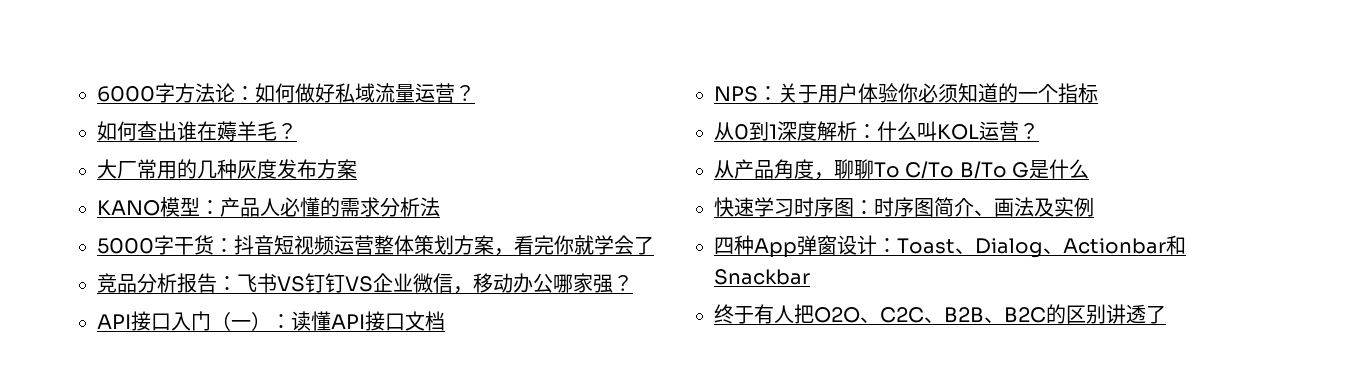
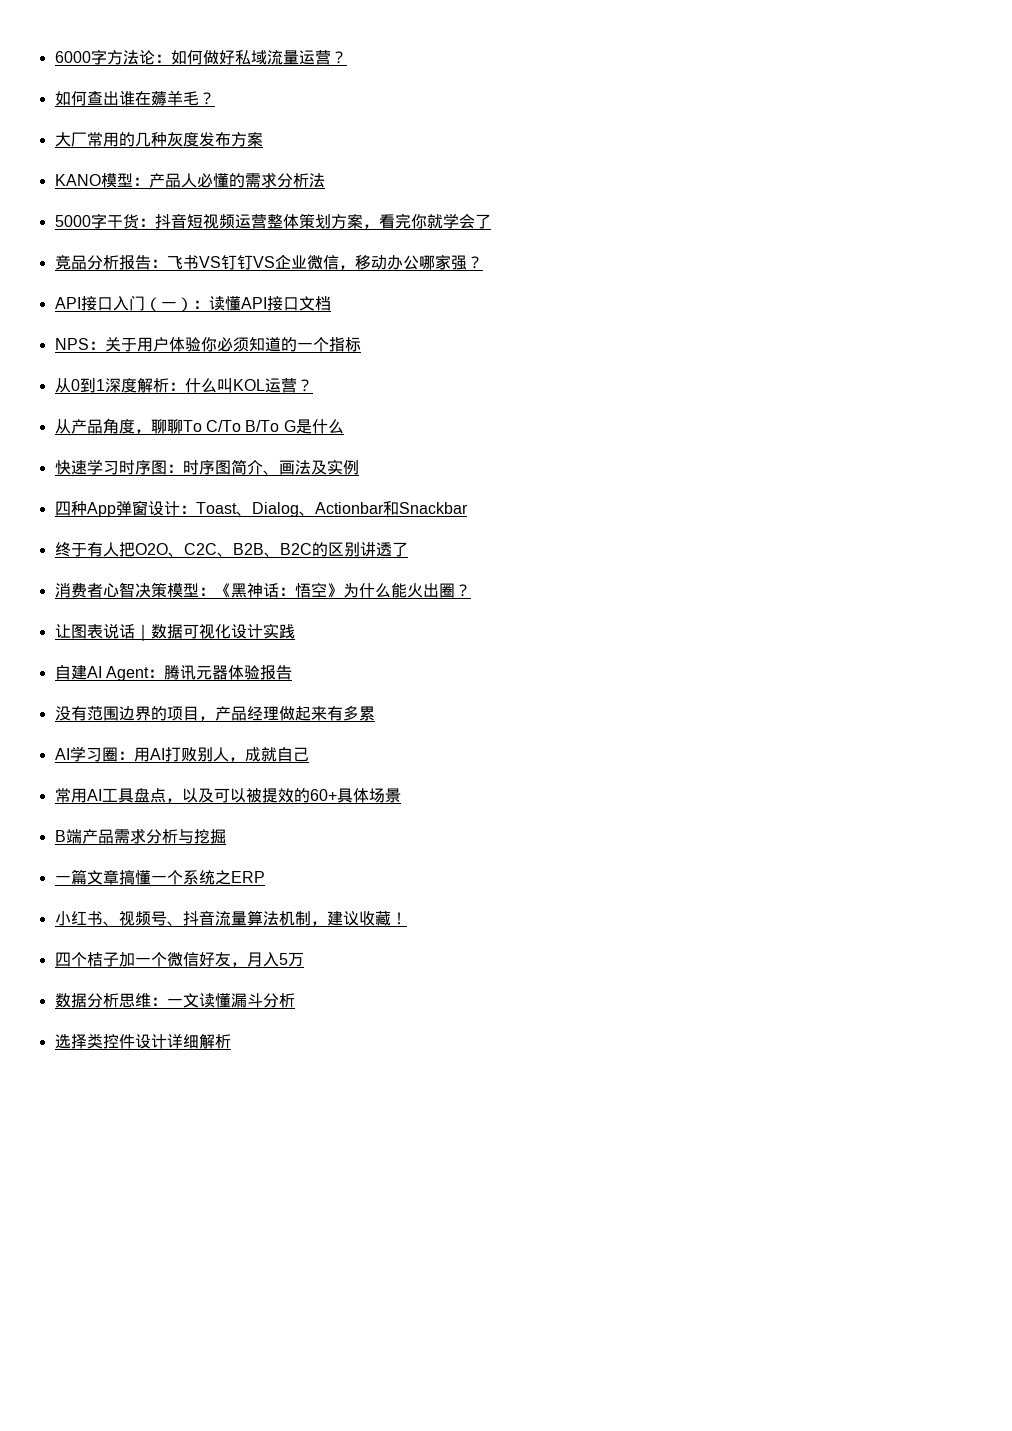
(1166, 314) none -> [54,582,471,598] [54,623,295,641] [54,665,292,681] [54,705,375,721] [54,746,309,762] [54,788,401,803] [54,828,226,844] [54,869,265,885] [54,910,407,926] [54,952,304,967] [54,993,295,1008] [54,1033,231,1049] // 消费者心智决策模型：《黑神话：悟空》为什么能火出圈？ // 让图表说话｜数据可视化设计实践 // 自建AI Agent：腾讯元器体验报告 // 没有范围边界的项目，产品经理做起来有多累 // AI学习圈：用AI打败别人，成就自己 // 常用AI工具盘点，以及可以被提效的60+具体场景 // B端产品需求分析与挖掘 // 一篇文章搞懂一个系统之ERP // 小红书、视频号、抖音流量算法机制，建议收藏！ // 四个桔子加一个微信好友，月入5万 // 数据分析思维：一文读懂漏斗分析 // 选择类控件设计详细解析

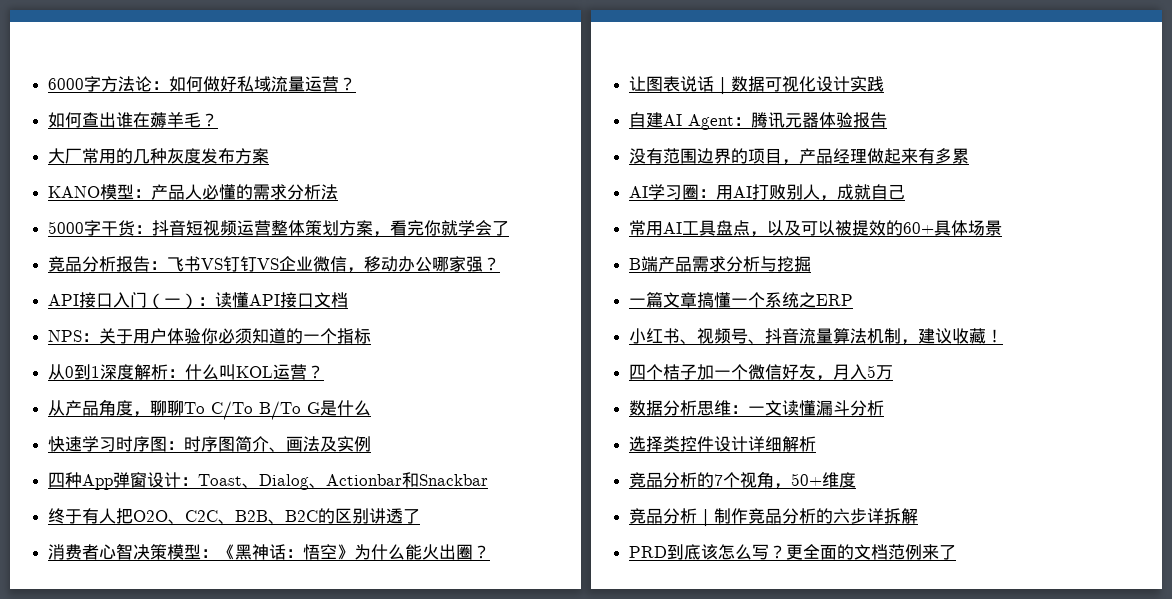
(231, 1041) none -> [629,471,857,489] [629,508,919,527] [629,544,957,560] // 竞品分析的7个视角，50+维度 // 竞品分析｜制作竞品分析的六步详拆解 // PRD到底该怎么写？更全面的文档范例来了

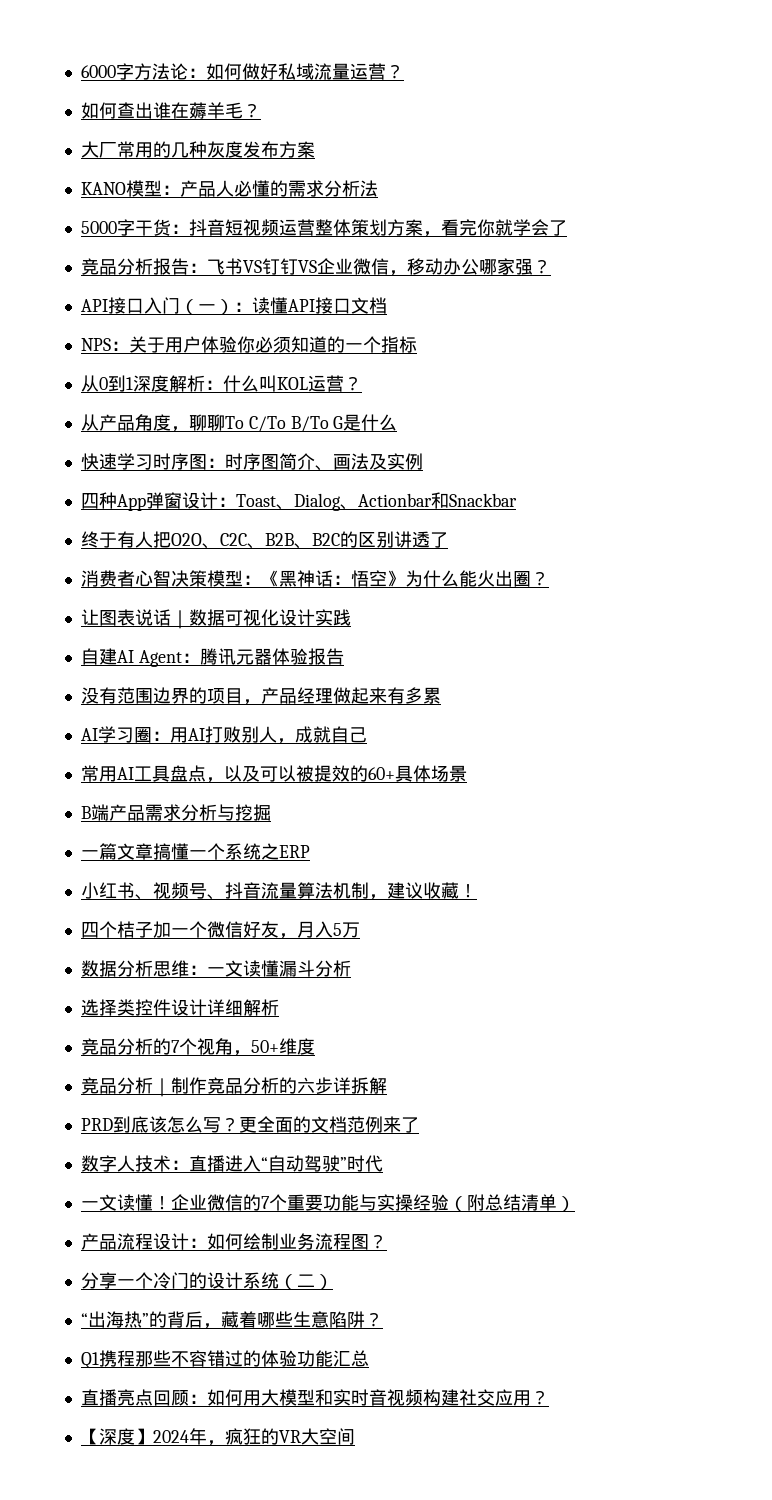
(957, 552) none -> [80,1155,383,1172] [80,1194,575,1212] [80,1233,387,1250] [80,1272,333,1290] [80,1311,383,1329] [80,1350,369,1369] [80,1389,549,1406] [80,1428,355,1446] // 数字人技术：直播进入“自动驾驶”时代 // 一文读懂！企业微信的7个重要功能与实操经验（附总结清单） // 产品流程设计：如何绘制业务流程图？ // 分享一个冷门的设计系统（二） // “出海热”的背后，藏着哪些生意陷阱？ // Q1携程那些不容错过的体验功能汇总 // 直播亮点回顾：如何用大模型和实时音视频构建社交应用？ // 【深度】2024年，疯狂的VR大空间

